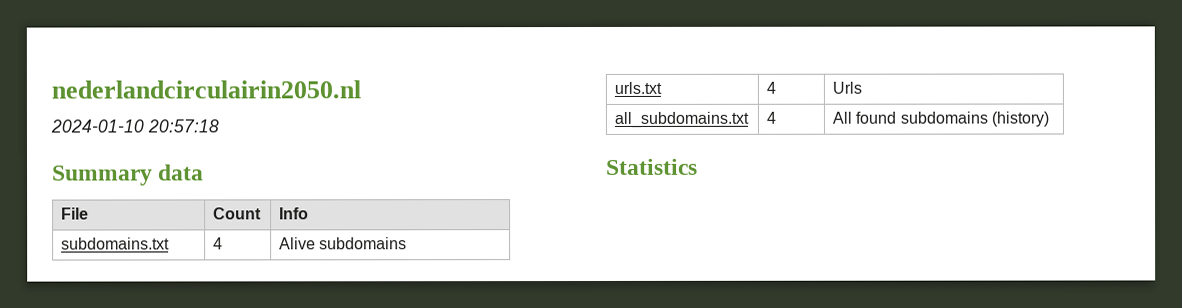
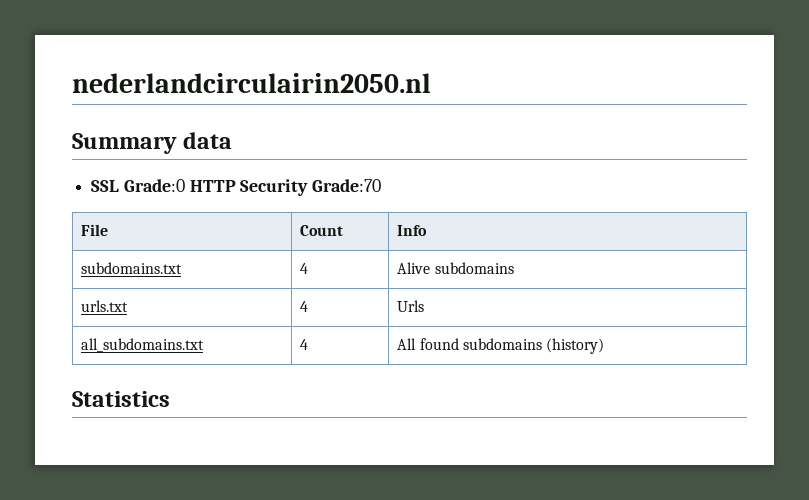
[50,119,219,133] // 2024-01-10 20:57:18 -> (431, 83) none
(205, 172) none -> [91,179,382,196] // SSL Grade:0 HTTP Security Grade:70

